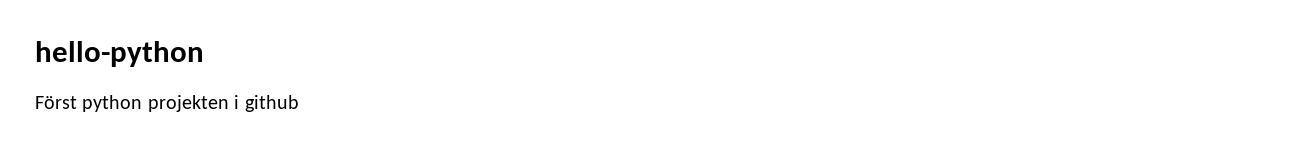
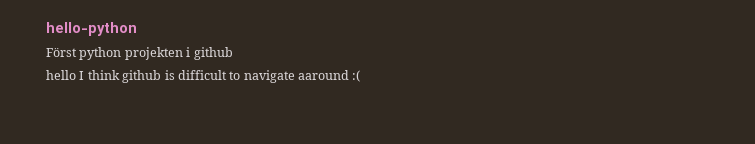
(299, 103) none -> [46,70,361,83] // hello I think github is difficult to navigate aaround :(

